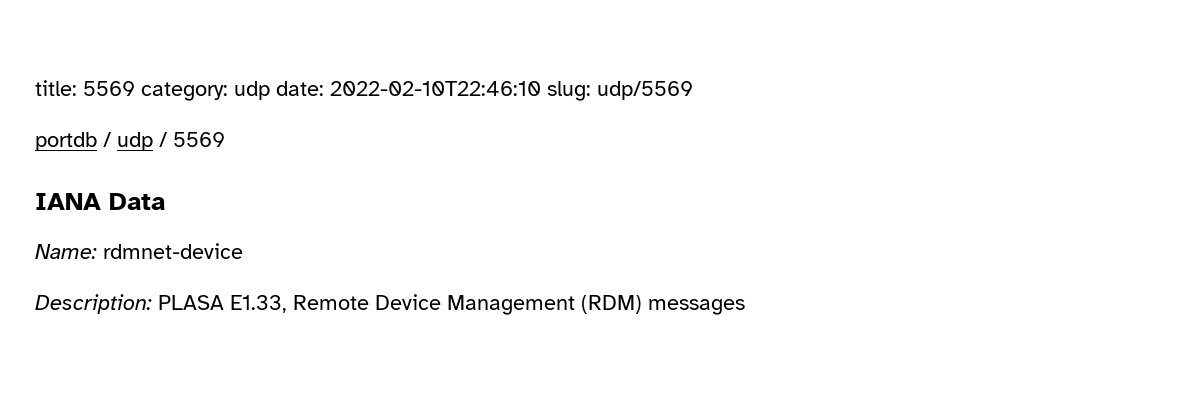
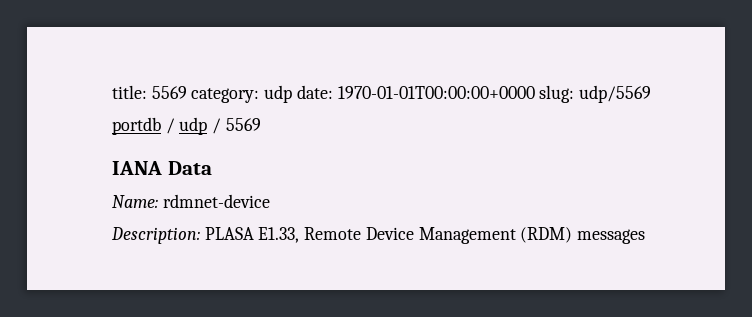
[330,81,541,96] 2022-02-10T22:46:10 -> [337,86,535,99] 1970-01-01T00:00:00+0000

